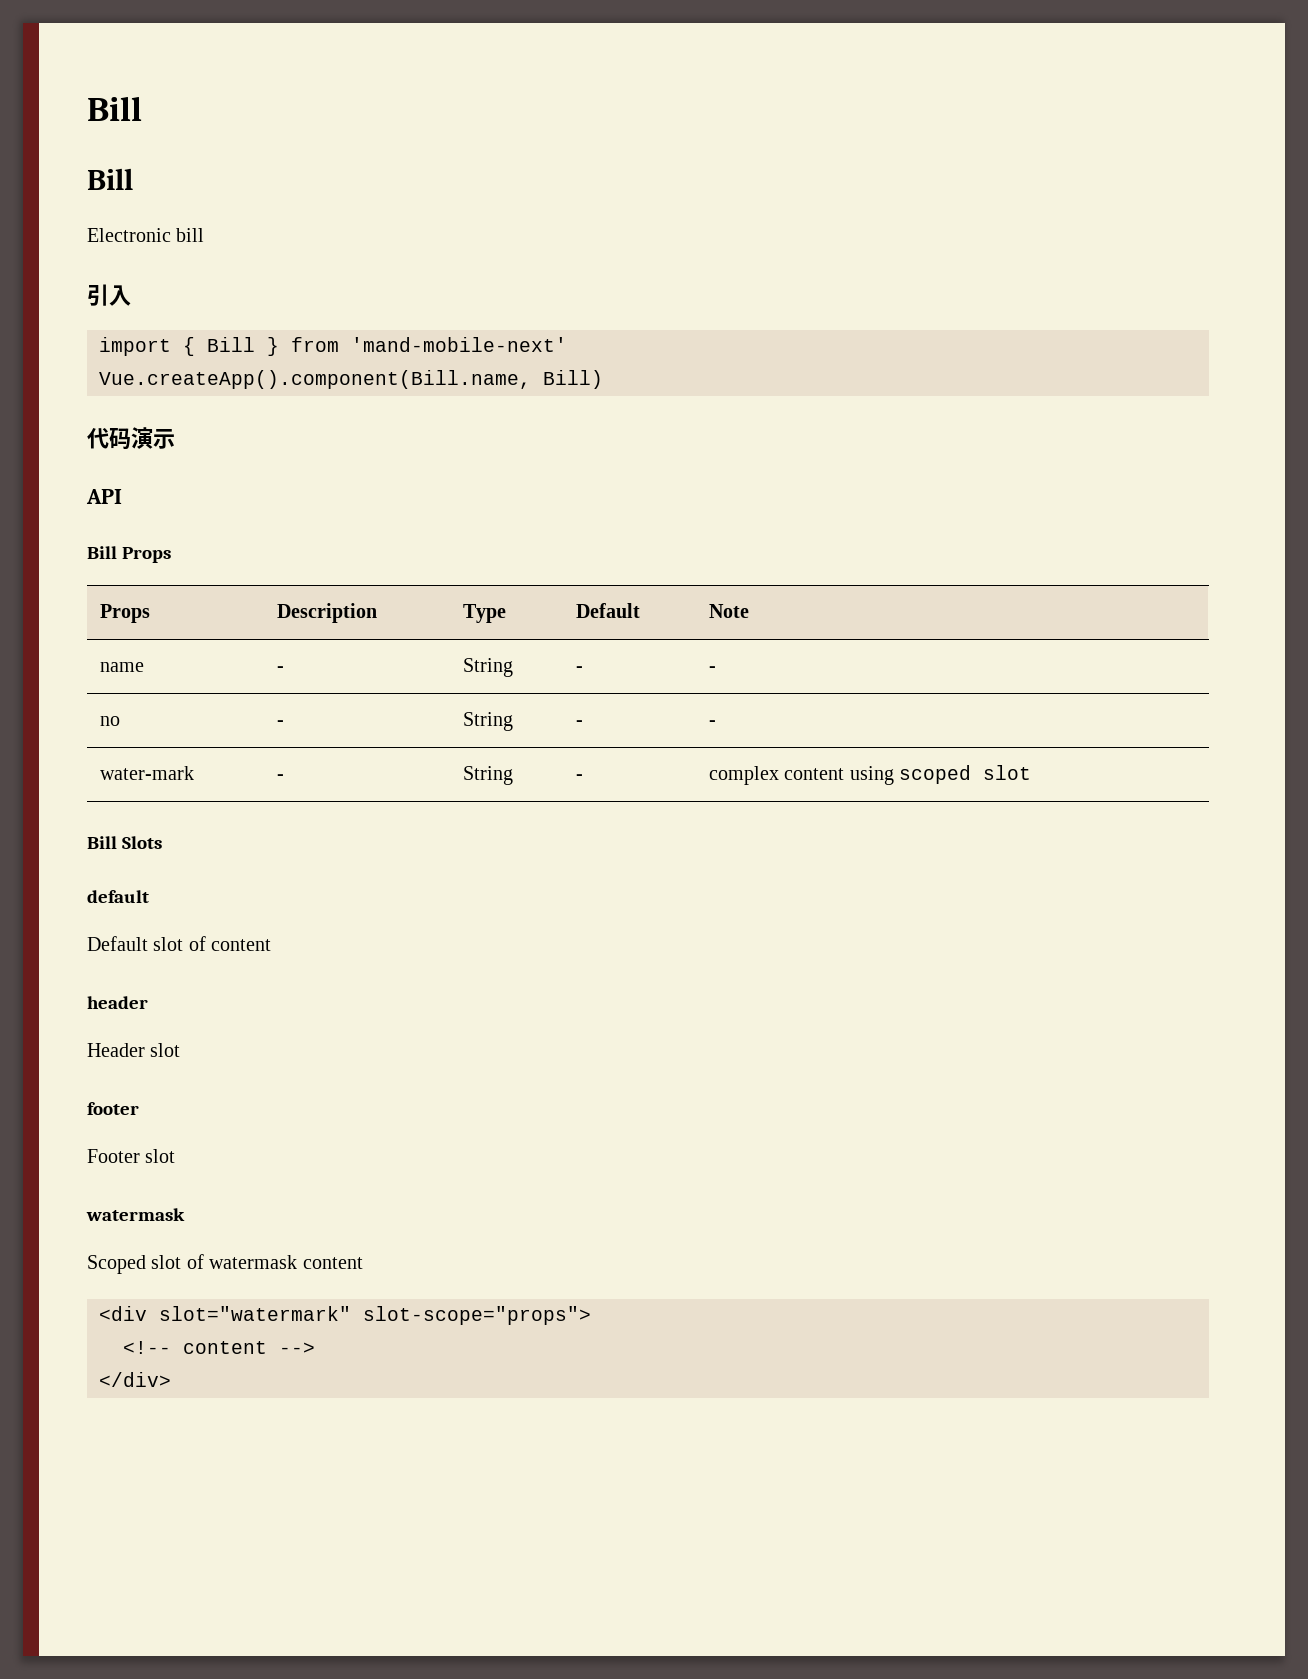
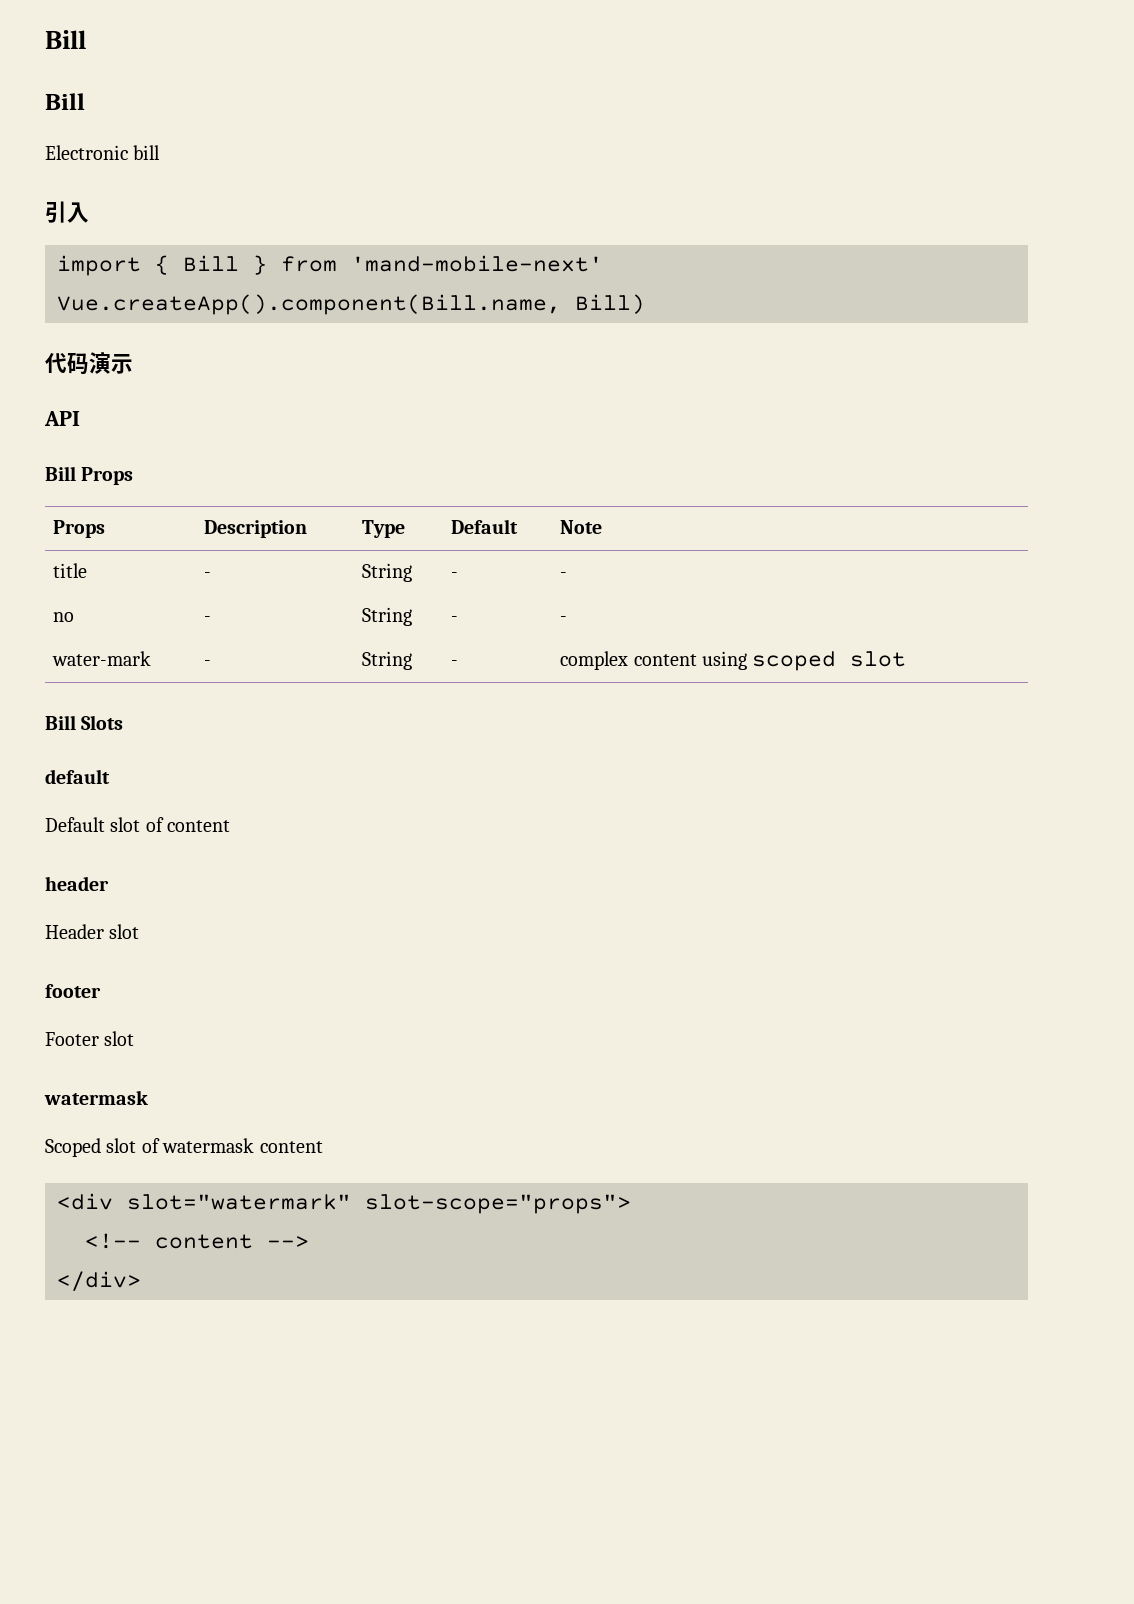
[100,662,145,672] name -> [53,563,88,578] title

